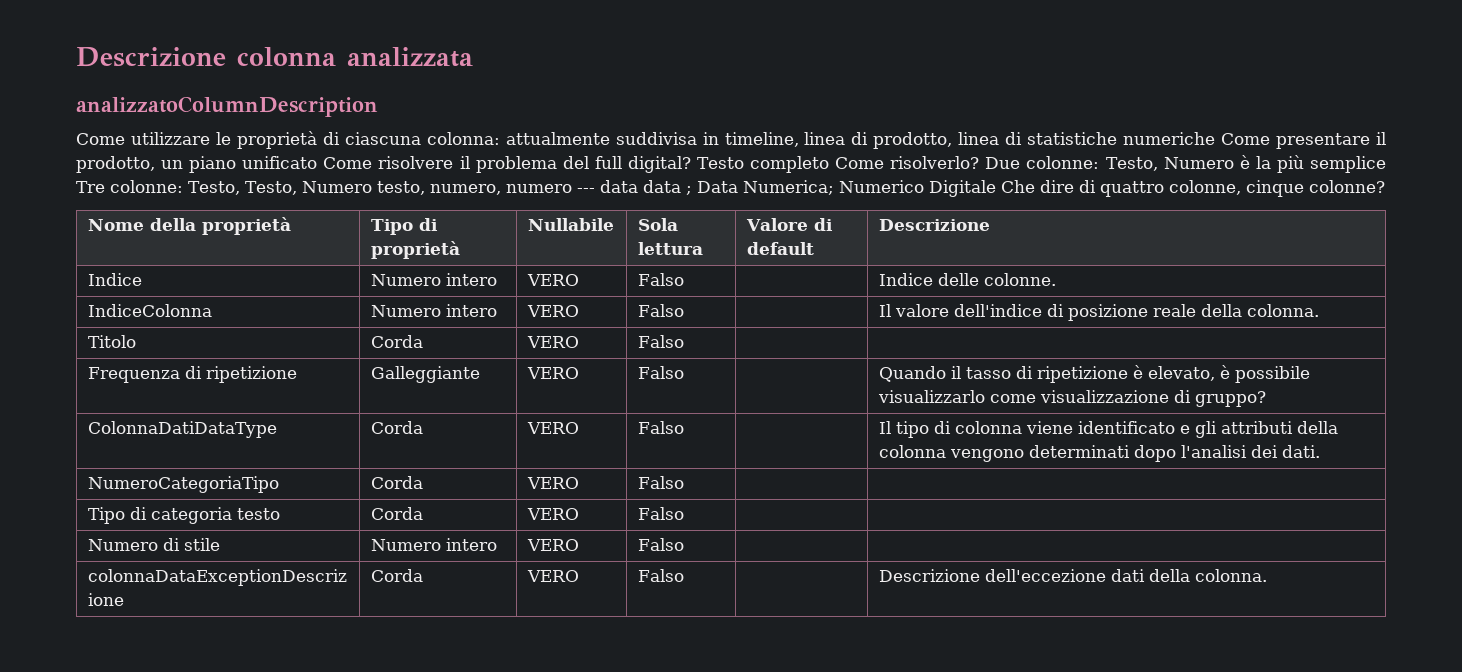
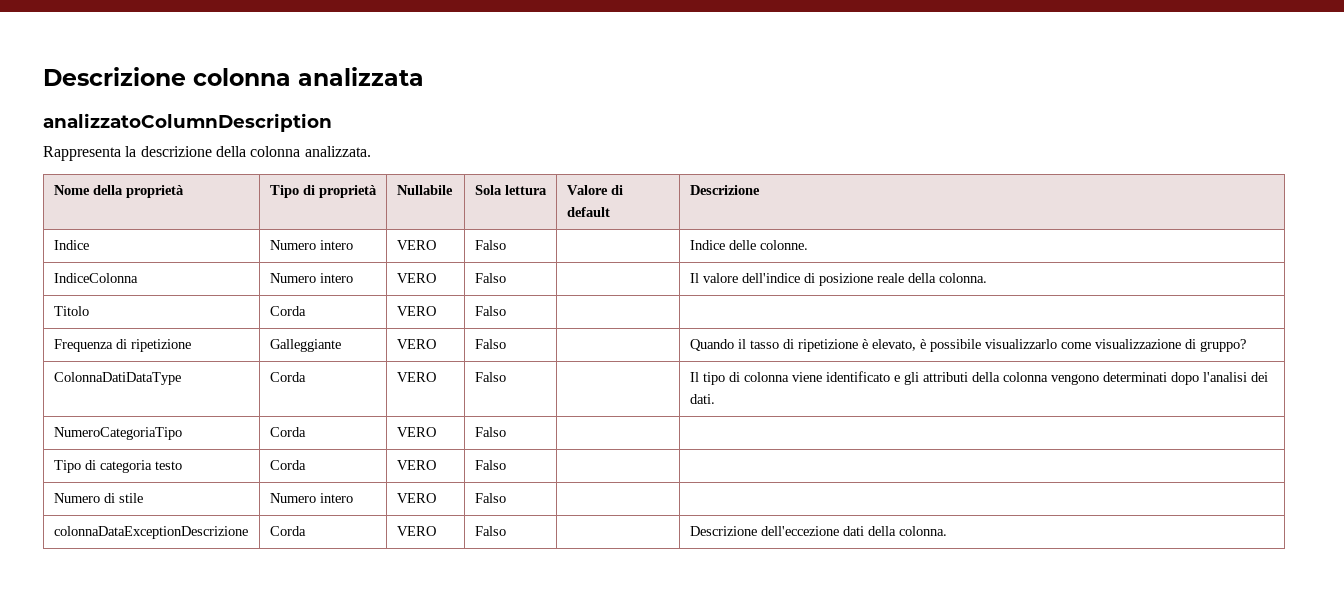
[76,131,1387,149] [76,155,1386,173] [76,180,1385,197] Come utilizzare le proprietà di ciascuna colonna: attualmente suddivisa in timeline, linea di prodotto, linea di statistiche numeriche Come presentare il prodotto, un piano unificato Come risolvere il problema del full digital? Testo completo Come risolverlo? Due colonne: Testo, Numero è la più semplice Tre colonne: Testo, Testo, Numero testo, numero, numero --- data data ; Data Numerica; Numerico Digitale Che dire di quattro colonne, cinque colonne? -> [43,146,371,161] Rappresenta la descrizione della colonna analizzata.

